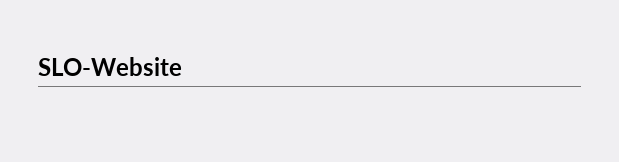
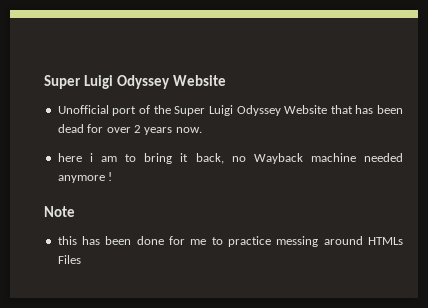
[38,57,182,76] SLO-Website -> [44,75,226,89] [57,105,403,116] [57,124,202,135] [57,153,403,164] [57,172,113,183] [44,206,75,217] [57,236,403,247] [57,255,81,264] Super Luigi Odyssey Website // Unofficial port of the Super Luigi Odyssey Website that has been dead for over 2 years now. // here i am to bring it back, no Wayback machine needed anymore ! // Note // this has been done for me to practice messing around HTMLs Files

